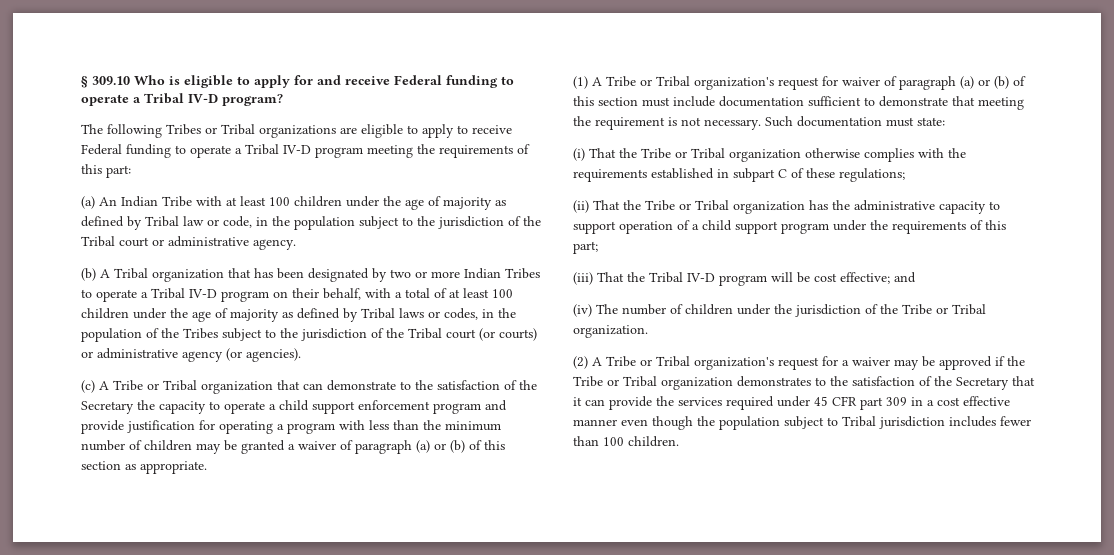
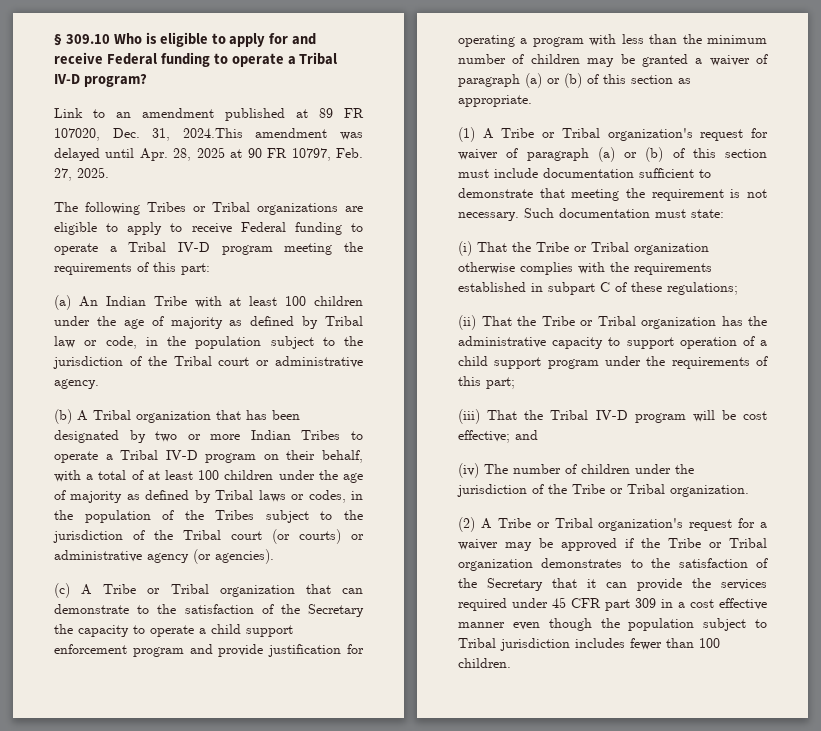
(283, 100) none -> [54,108,364,121] [54,128,363,141] [54,147,364,161] [54,167,109,181] // Link to an amendment published at 89 FR 107020, Dec. 31, 2024.This amendment was delayed until Apr. 28, 2025 at 90 FR 10797, Feb. 27, 2025.

